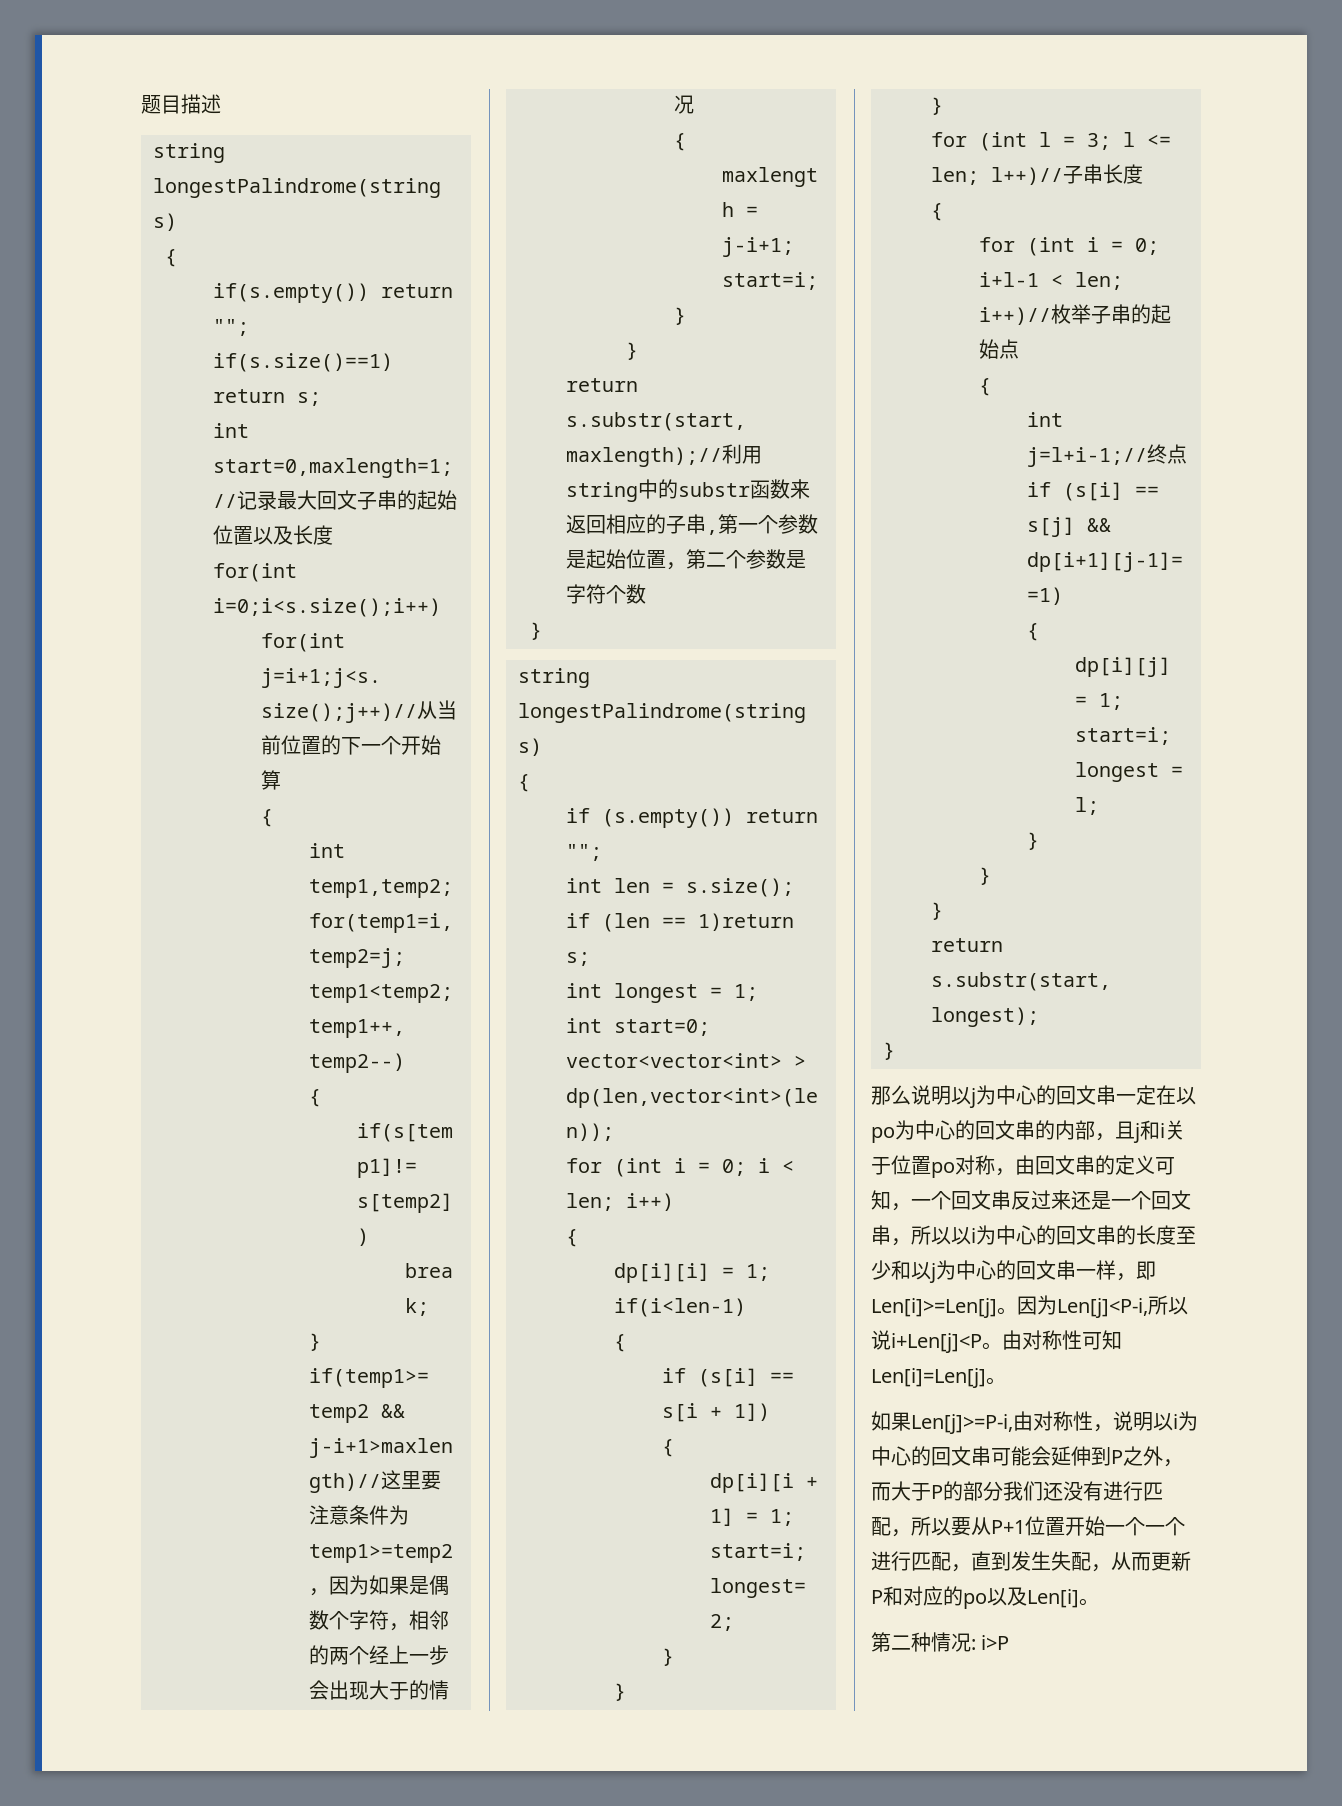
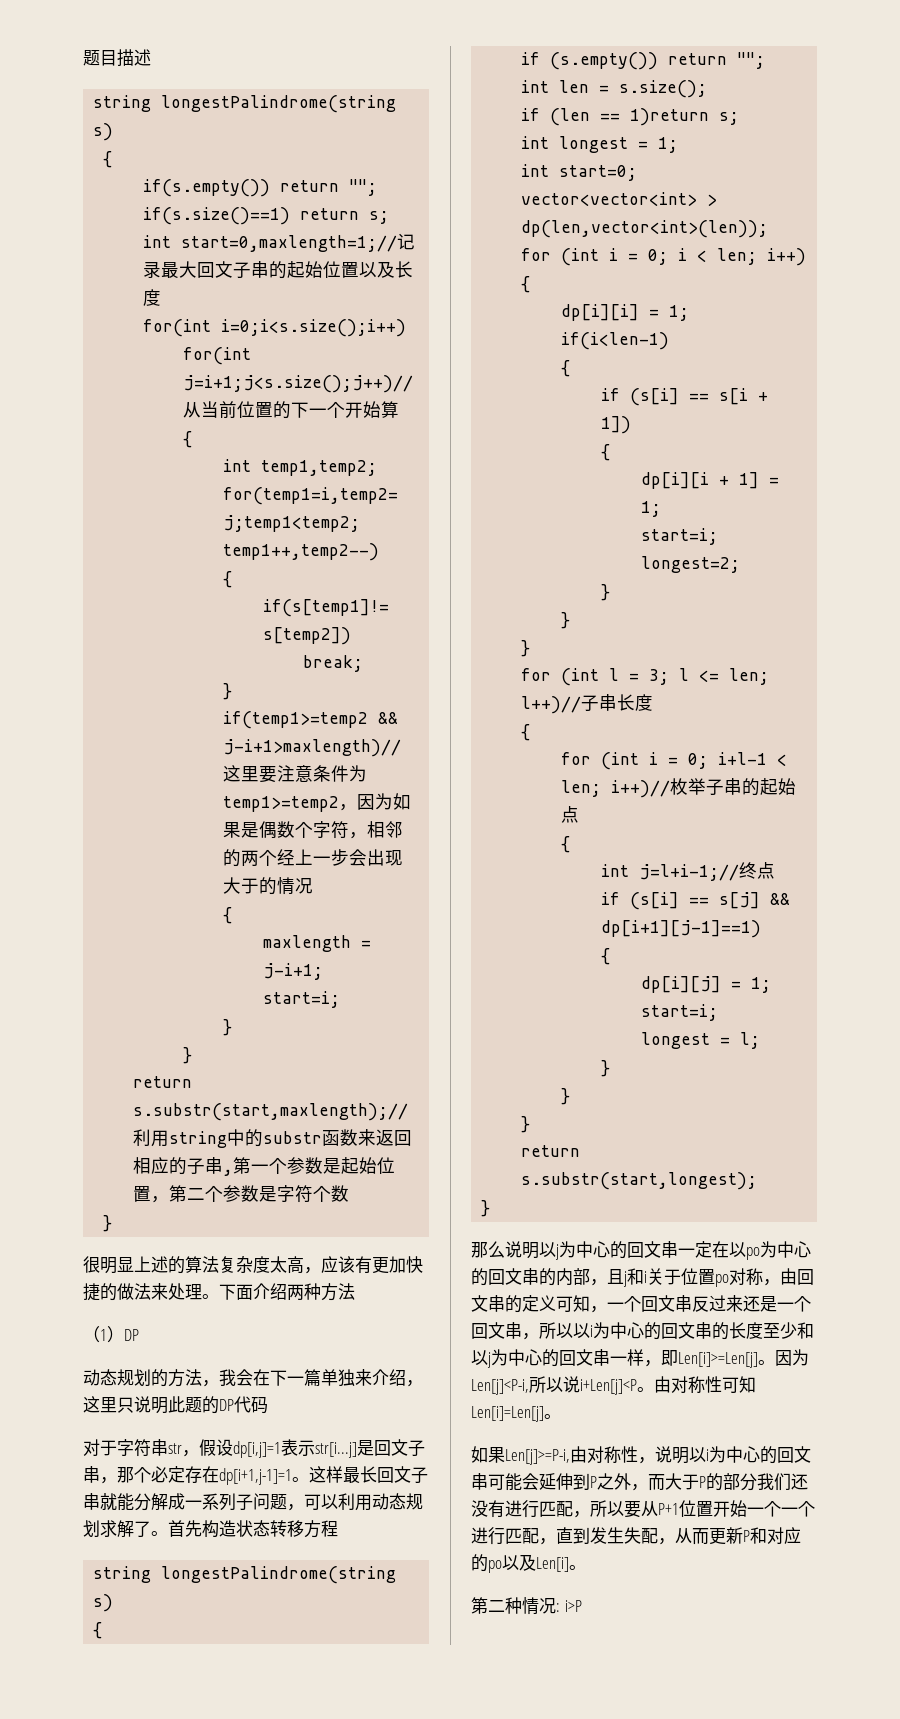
(542, 631) none -> [83,1256,423,1274] [83,1283,355,1301] [83,1326,139,1343] [83,1369,423,1387] [83,1396,268,1414] [83,1439,425,1458] [83,1466,428,1485] [83,1493,423,1511] [83,1520,338,1538] // 很明显上述的算法复杂度太高，应该有更加快捷的做法来处理。下面介绍两种方法 // （1）DP // 动态规划的方法，我会在下一篇单独来介绍，这里只说明此题的DP代码 // 对于字符串str，假设dp[i,j]=1表示str[i...j]是回文子串，那个必定存在dp[i+1,j-1]=1。这样最长回文子串就能分解成一系列子问题，可以利用动态规划求解了。首先构造状态转移方程

